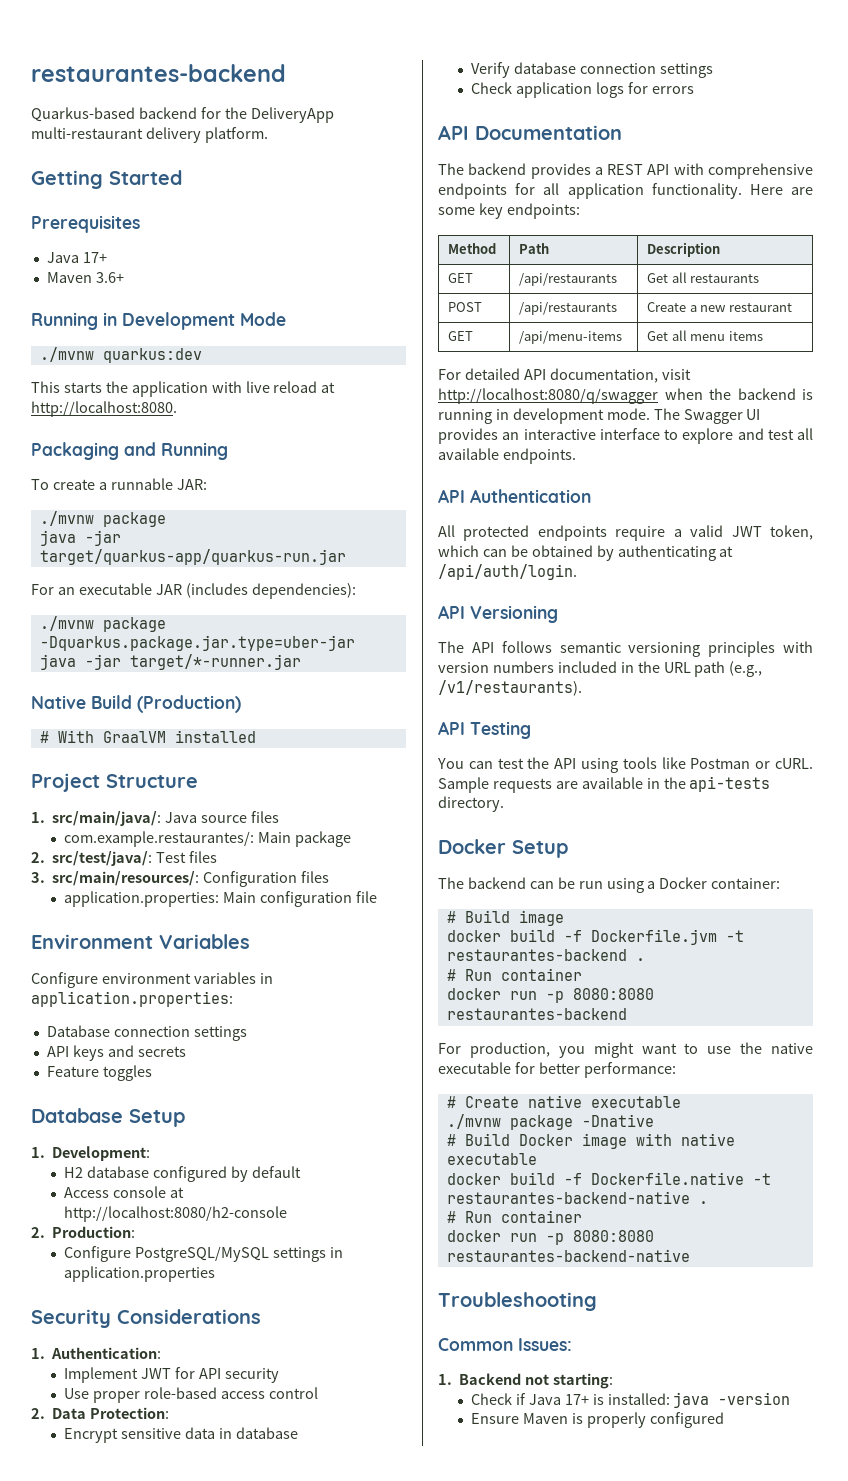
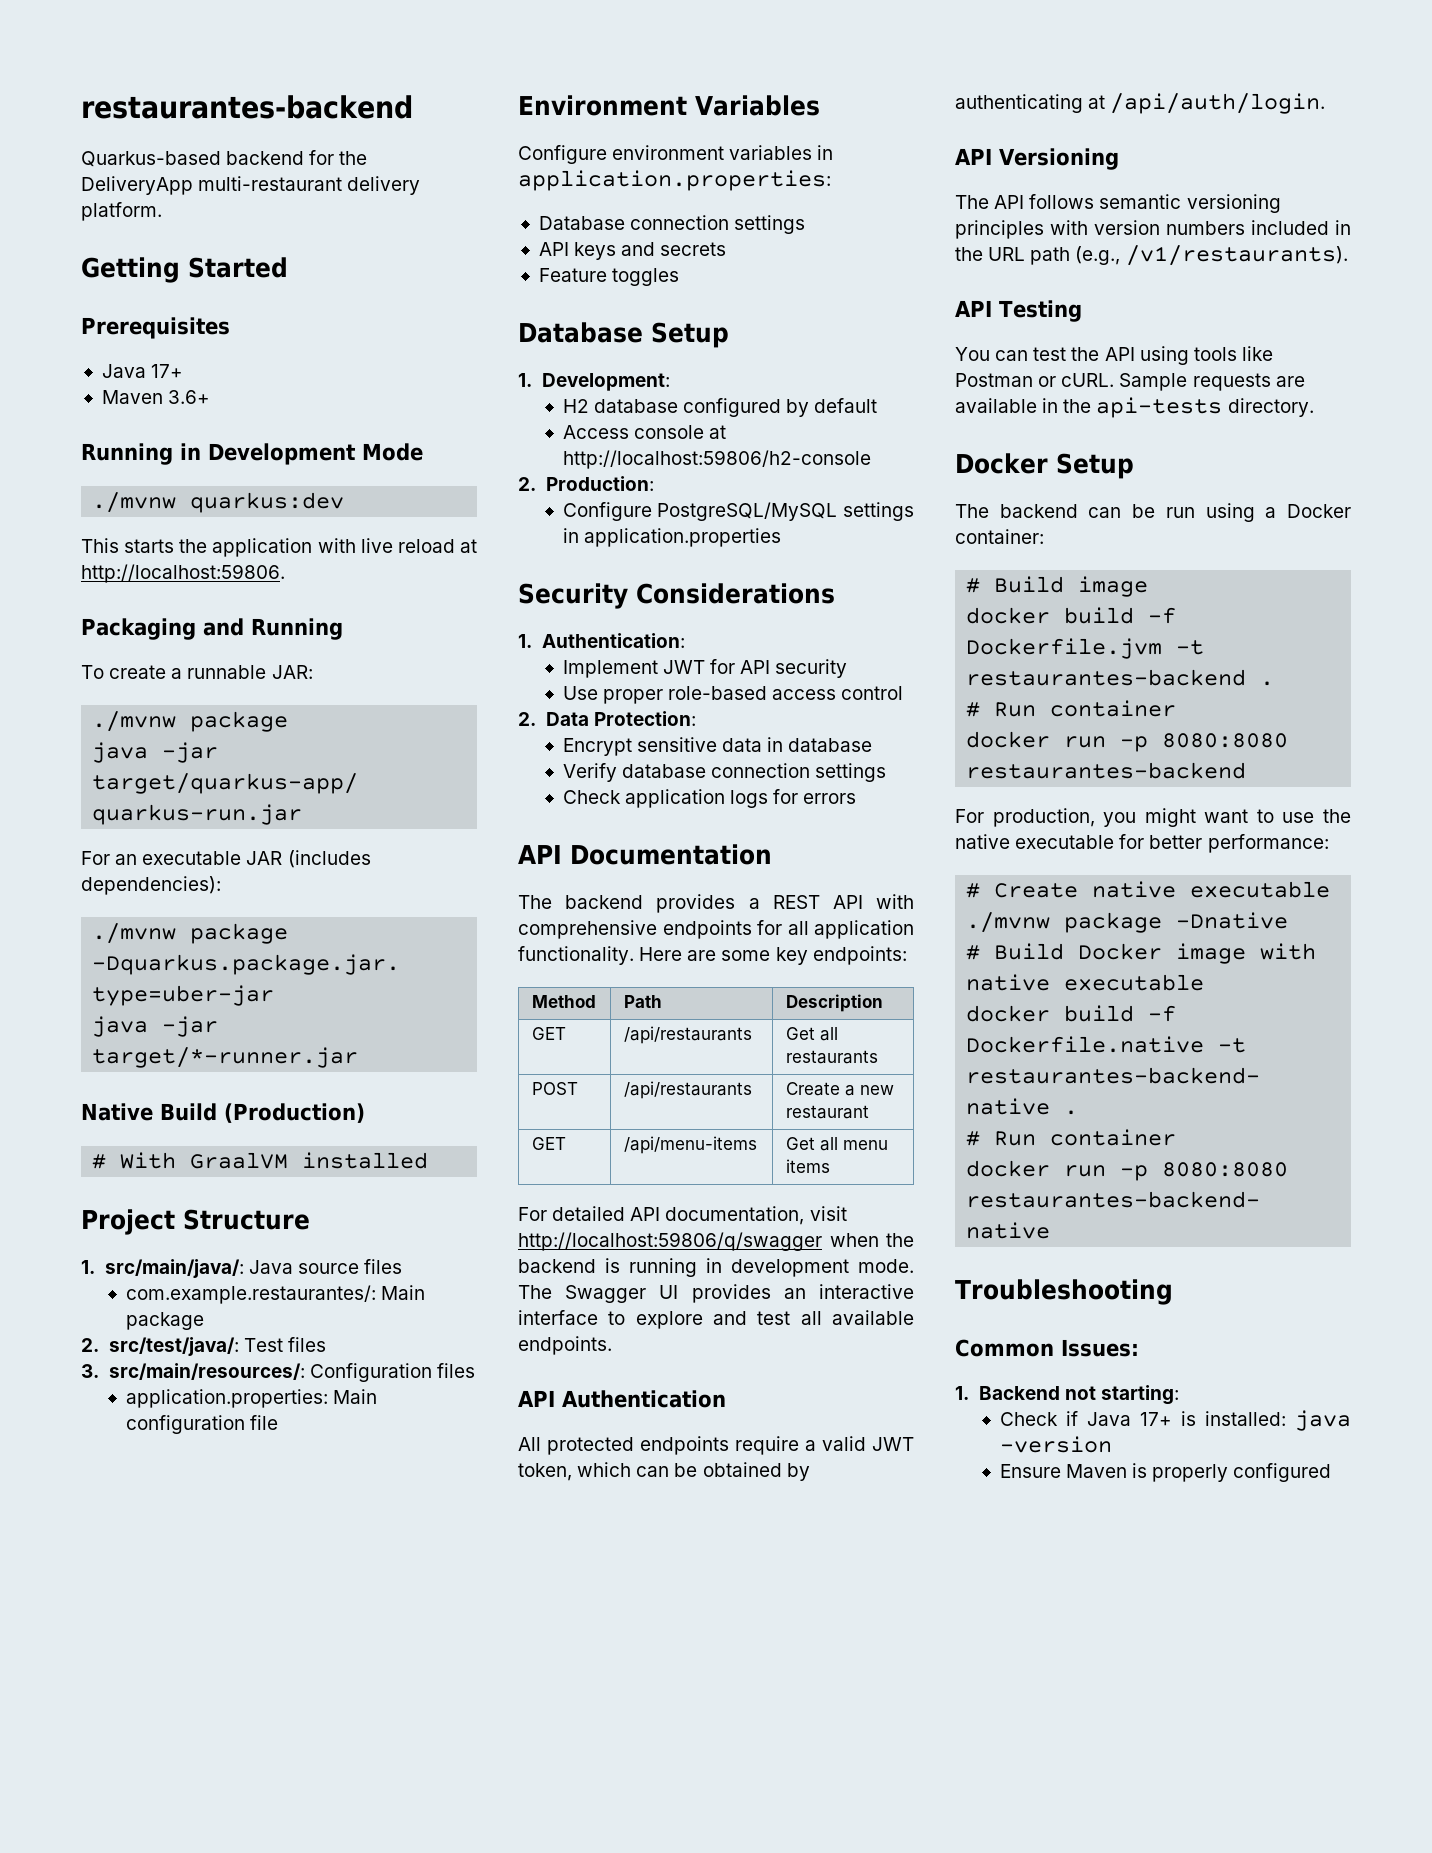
[31,401,177,417] http://localhost:8080. -> [81,564,285,583] http://localhost:59806.
[63,1206,287,1222] http://localhost:8080/h2-console -> [562,450,871,469] http://localhost:59806/h2-console
[438,388,658,404] http://localhost:8080/q/swagger -> [518,1232,822,1251] http://localhost:59806/q/swagger

